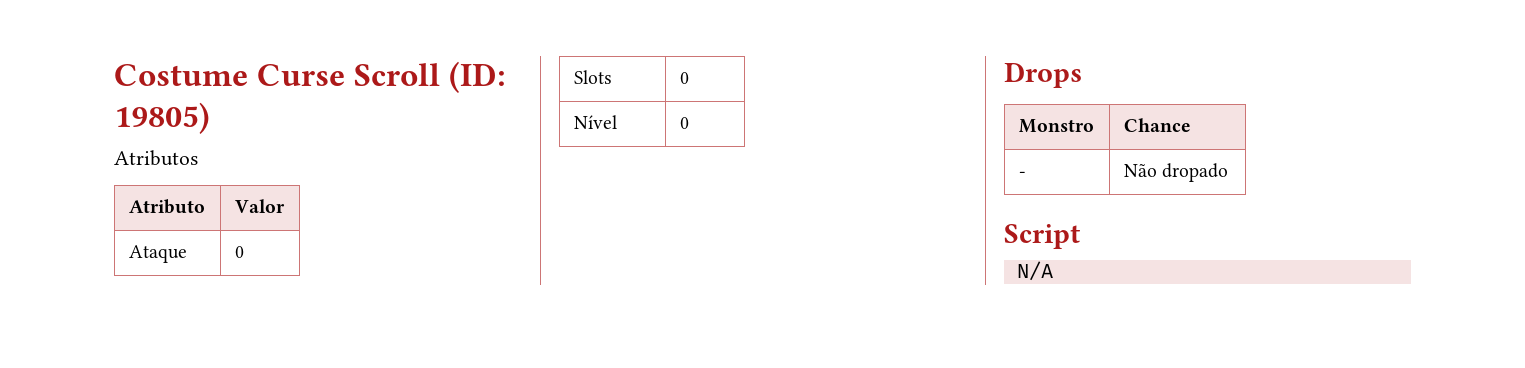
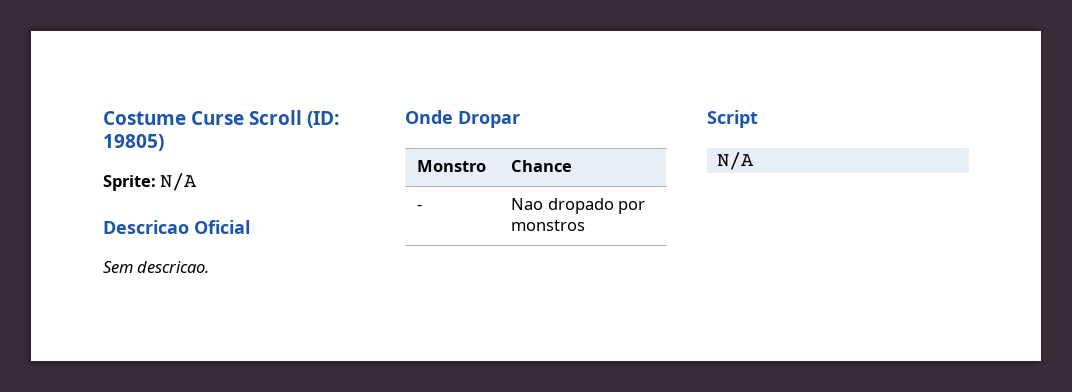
[114,150,198,166] [128,199,205,214] [234,199,285,213] [128,245,187,263] [234,246,244,258] [573,70,612,84] [679,72,689,84] [573,115,617,129] [679,117,689,129] [1004,62,1082,88] Atributos // Atributo | Valor // Ataque | 0 // Slots | 0 // Nível | 0 // Drops -> [103,173,198,191] [103,220,250,234] [103,261,210,273] [405,110,520,128] Sprite: N/A // Descricao Oficial // Sem descricao. // Onde Dropar
[1123,163,1157,177] Não -> [511,198,544,210] Nao
(1228, 172) none -> [618,201,646,214] [511,220,586,231] por monstros

